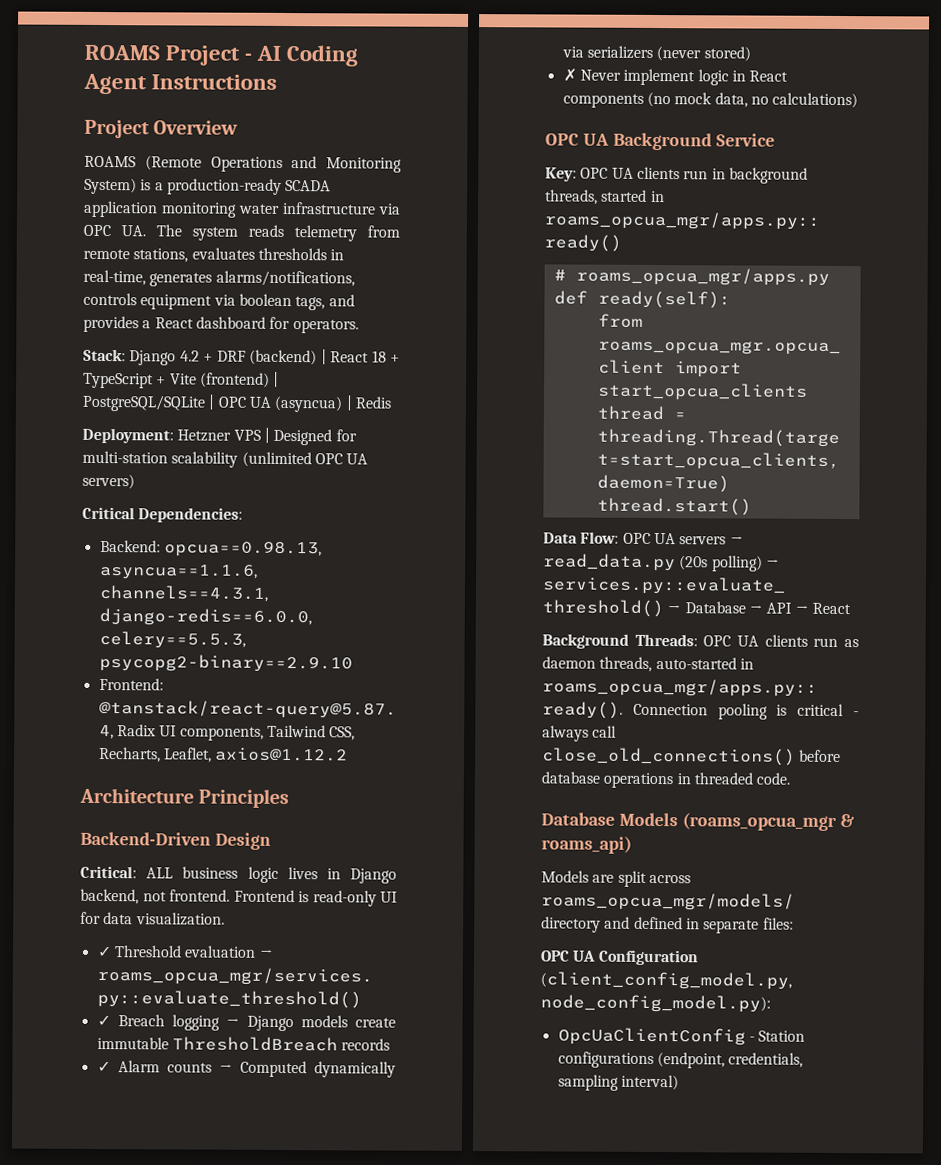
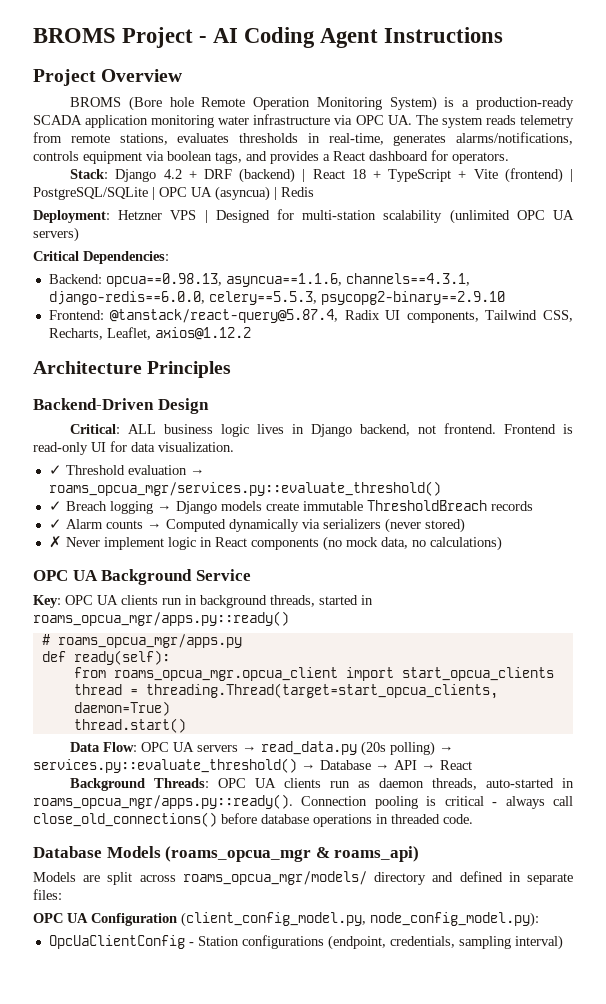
[84,44,160,61] ROAMS -> [33,28,116,43] BROMS
[84,155,318,172] ROAMS (Remote Operations and -> [70,96,311,111] BROMS (Bore hole Remote Operation

